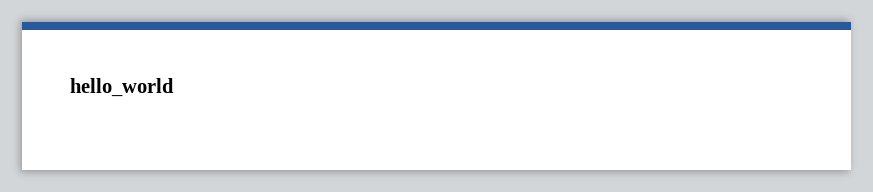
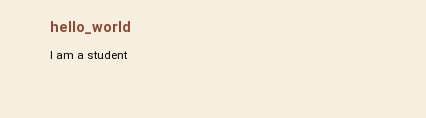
(174, 87) none -> [50,51,129,59] // I am a student

